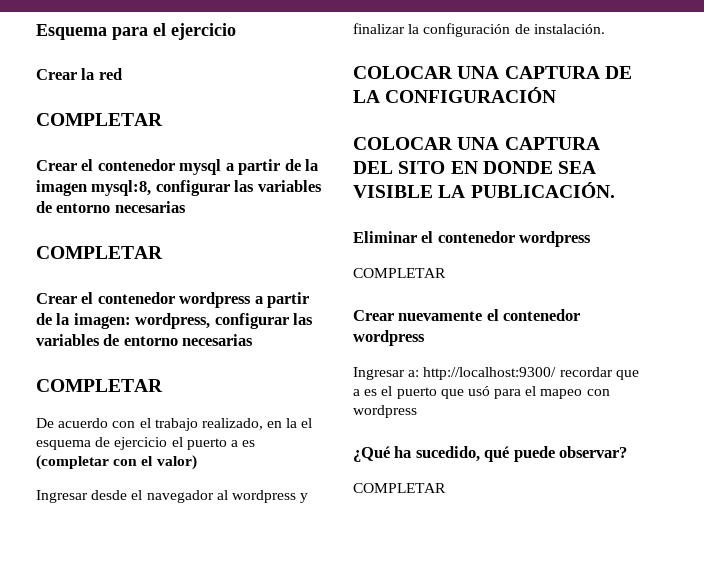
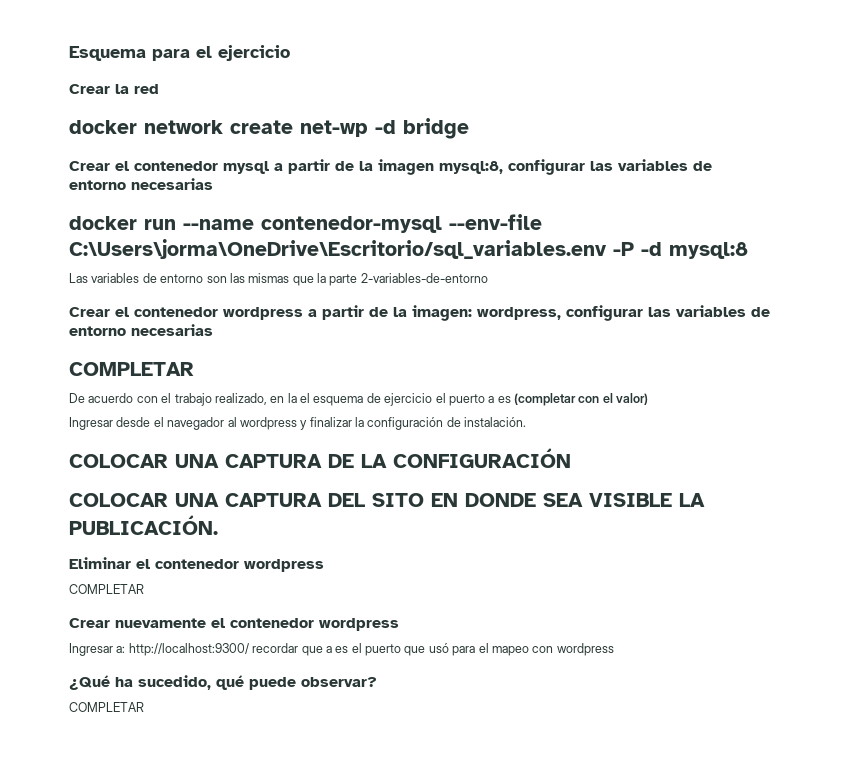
[36,113,163,126] COMPLETAR -> [69,118,469,139] docker network create net-wp -d bridge
[36,246,163,259] COMPLETAR -> [69,214,542,233] [69,239,748,259] [69,273,488,286] docker run --name contenedor-mysql --env-file C:\Users\jorma\OneDrive\Escritorio/sql_variables.env -P -d mysql:8 // Las variables de entorno son las mismas que la parte 2-variables-de-entorno

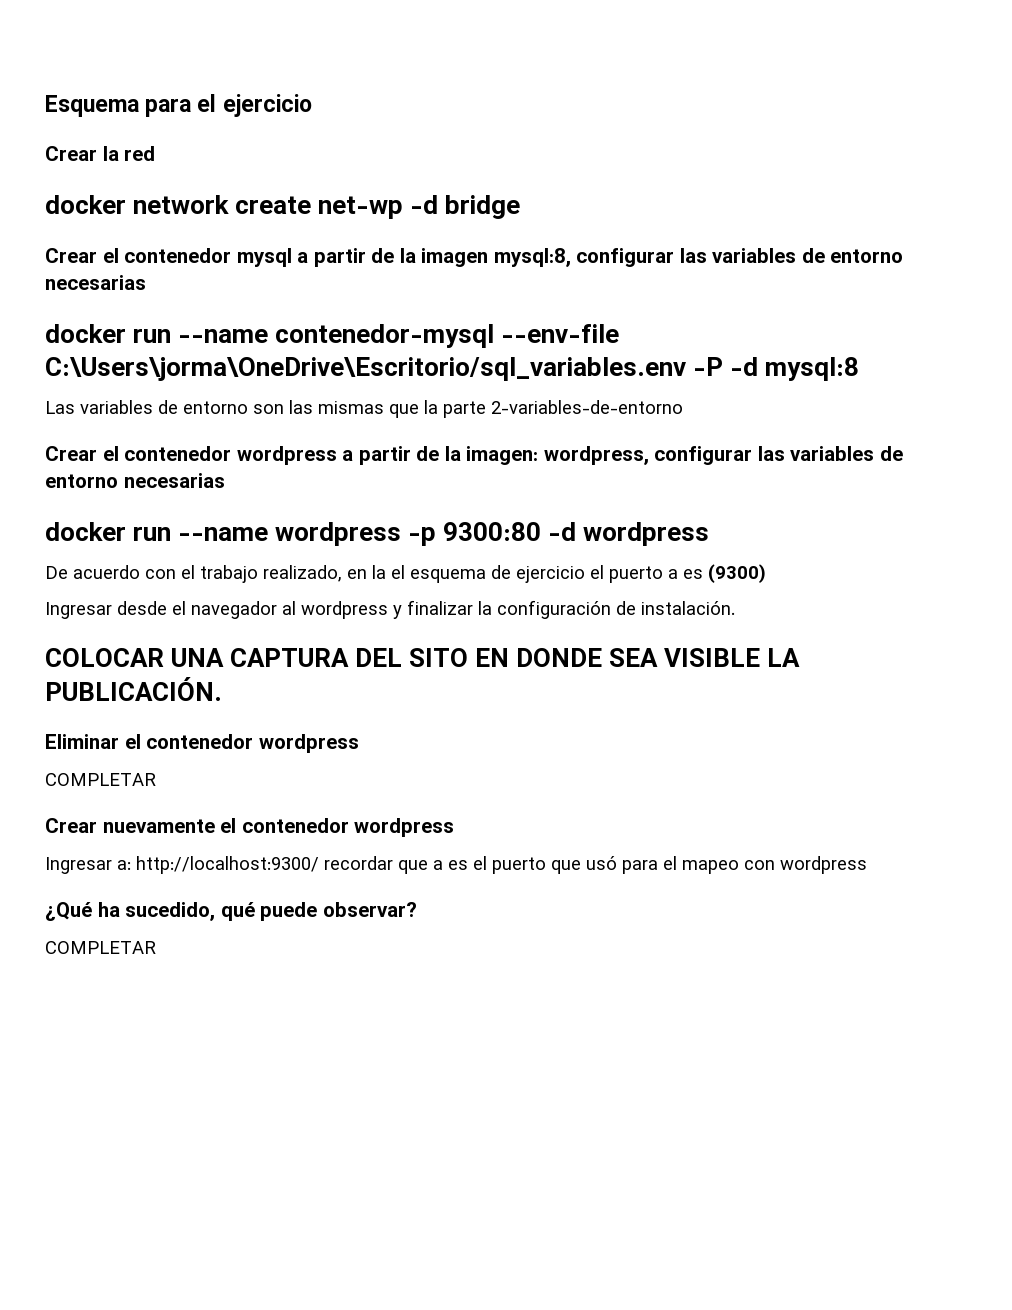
[69,362,194,376] COMPLETAR -> [45,522,710,546] docker run --name wordpress -p 9300:80 -d wordpress
[514,393,649,406] (completar con el valor) -> [708,564,766,583] (9300)
[69,448,571,468] // COLOCAR UNA CAPTURA DE LA CONFIGURACIÓN -> (735, 608) none

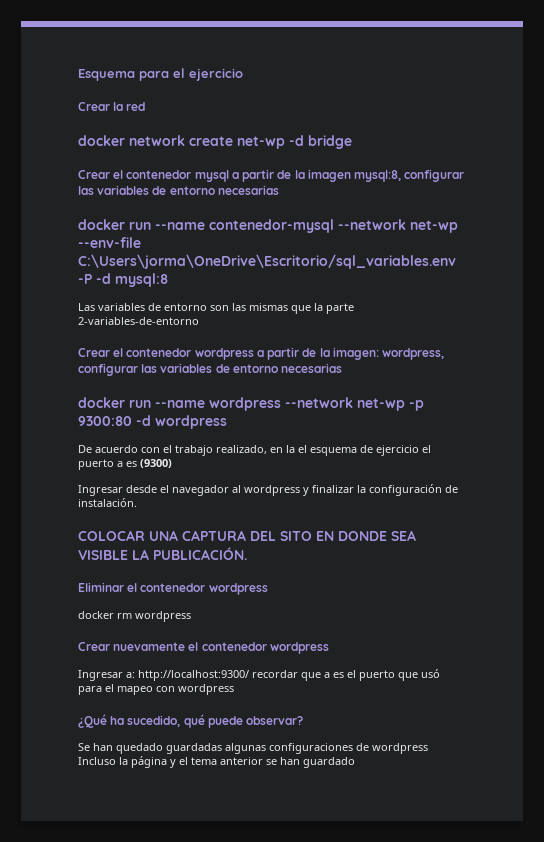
(495, 336) none -> [338,219,458,233] --network net-wp
(402, 534) none -> [285,397,405,411] --network net-wp
[45,773,156,786] COMPLETAR -> [78,611,191,622] docker rm wordpress
[45,941,156,954] COMPLETAR -> [78,743,428,754] [78,756,355,768] Se han quedado guardadas algunas configuraciones de wordpress Incluso la página y el tema anterior se han guardado

